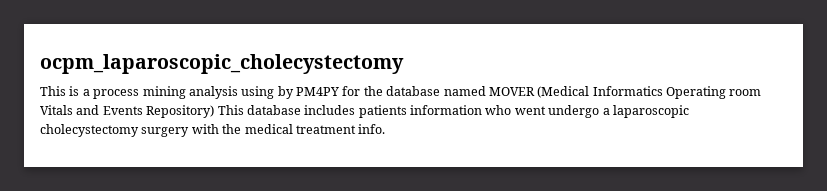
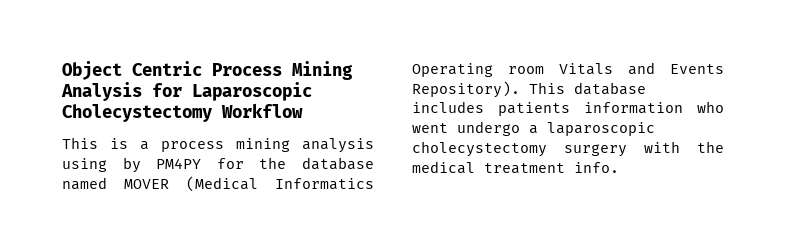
[40,54,404,74] ocpm_laparoscopic_cholecystectomy -> [62,61,353,80] [61,82,312,101] [62,103,303,122] Object Centric Process Mining Analysis for Laparoscopic Cholecystectomy Workflow
[146,105,215,118] Repository) -> [412,81,520,98] Repository).

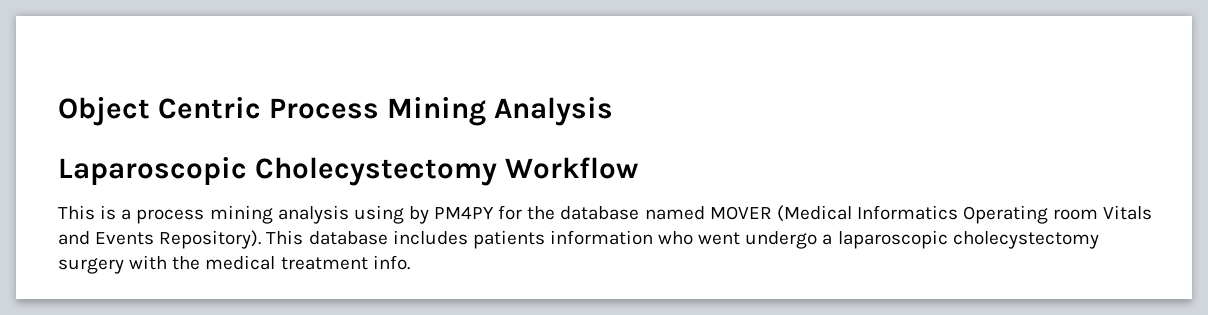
[152,83,182,97] for -> (613, 111) //

